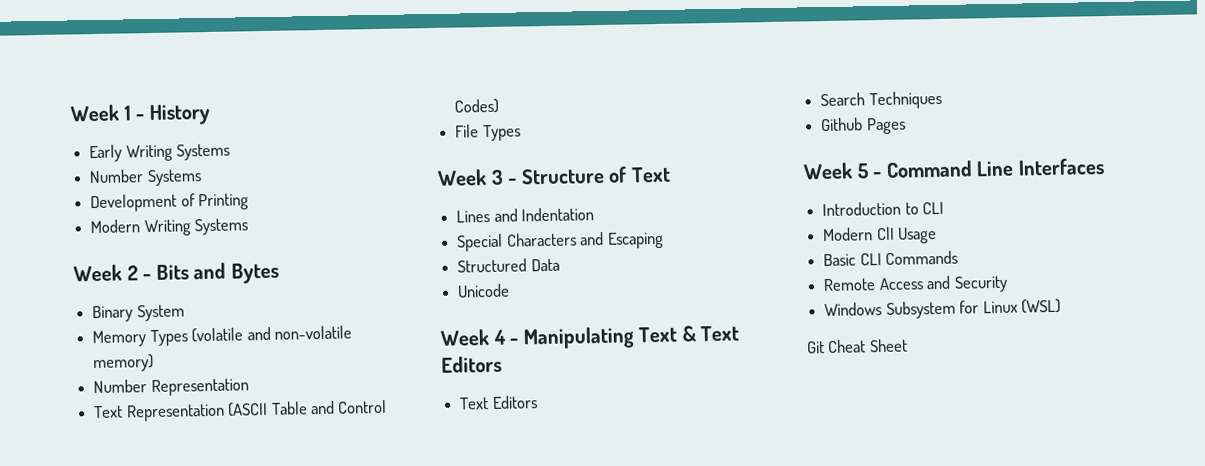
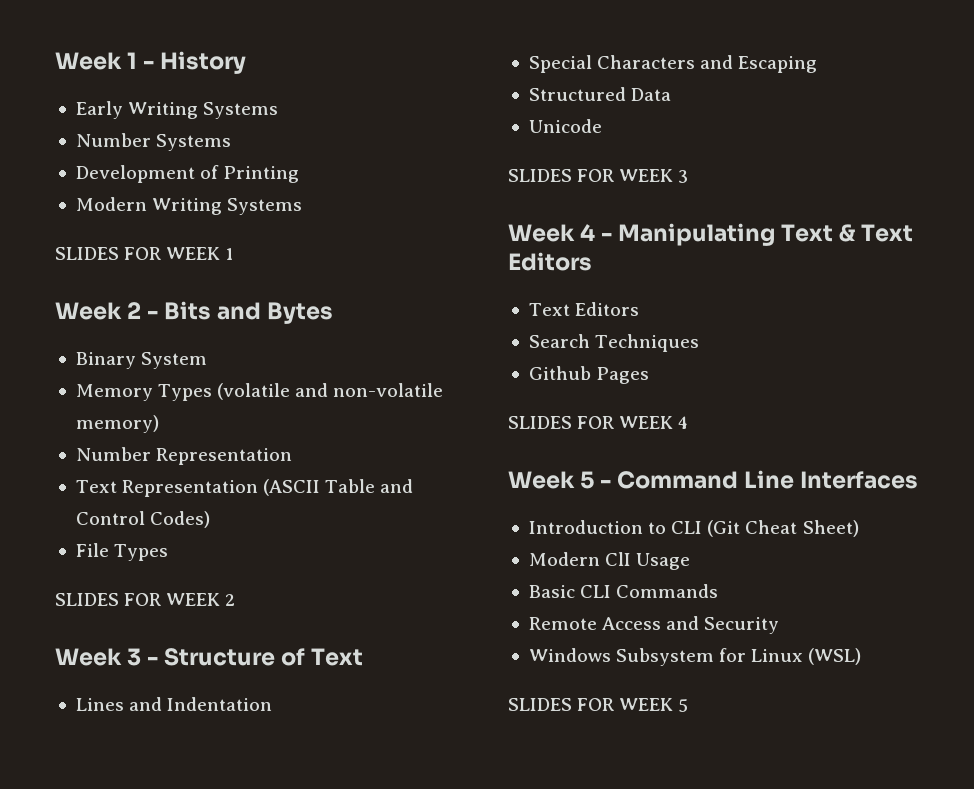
(249, 227) none -> [55,247,234,260] // SLIDES FOR WEEK 1
(521, 133) none -> [55,593,236,606] // SLIDES FOR WEEK 2
(511, 290) none -> [508,169,689,183] // SLIDES FOR WEEK 3
(906, 126) none -> [508,416,689,429] // SLIDES FOR WEEK 4
(945, 208) none -> [707,520,859,537] (Git Cheat Sheet)
[806,338,908,354] Git Cheat Sheet -> [508,698,689,712] SLIDES FOR WEEK 5

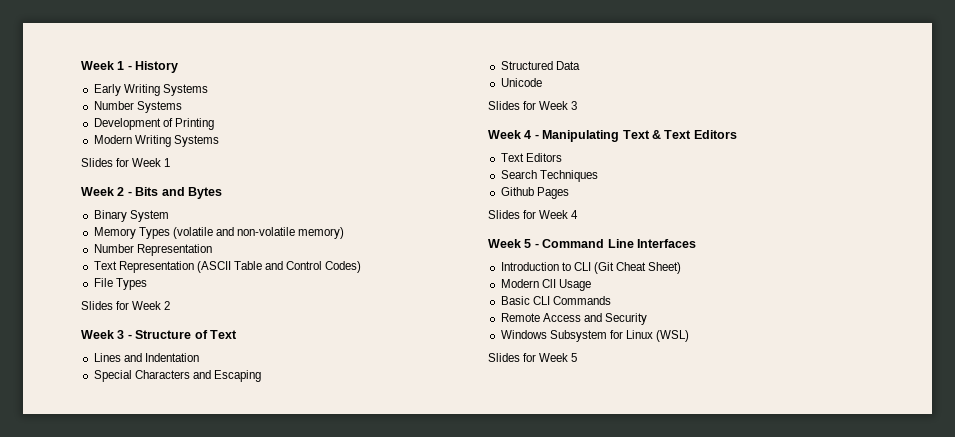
[55,247,221,260] SLIDES FOR WEEK -> [81,158,162,167] Slides for Week
[55,593,221,606] SLIDES FOR WEEK -> [81,301,162,310] Slides for Week
[508,169,674,182] SLIDES FOR WEEK -> [488,101,569,110] Slides for Week
[508,416,674,429] SLIDES FOR WEEK -> [488,210,569,219] Slides for Week
[508,698,674,711] SLIDES FOR WEEK -> [488,353,569,362] Slides for Week

